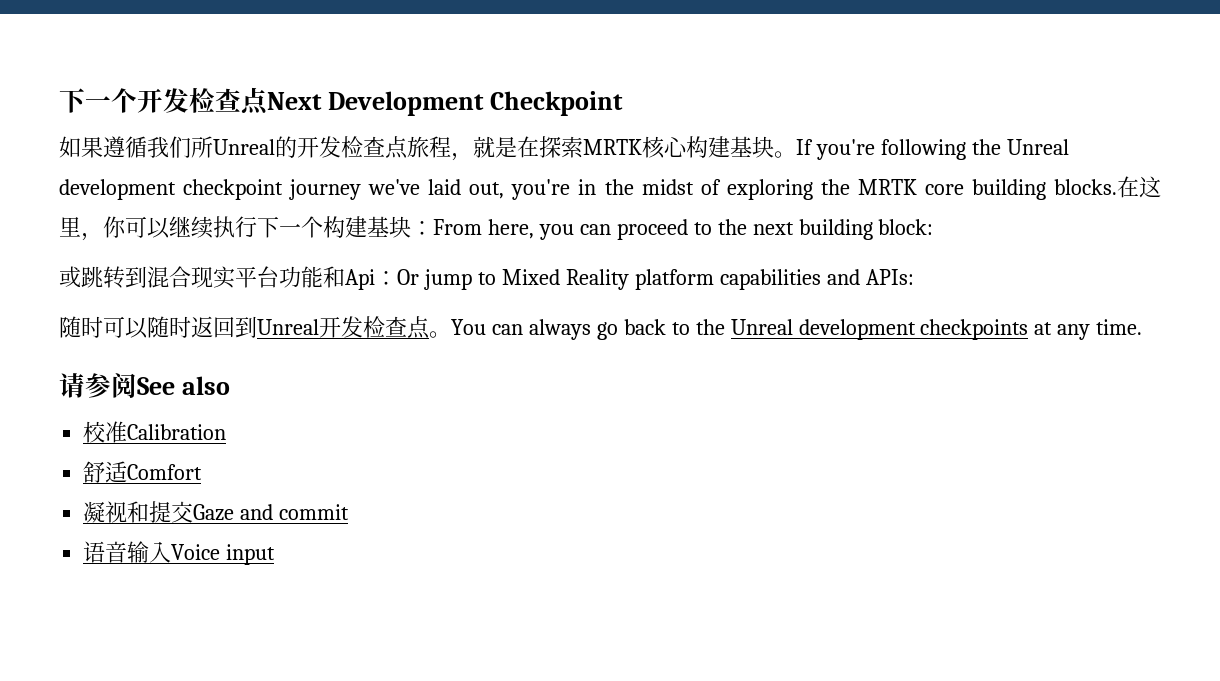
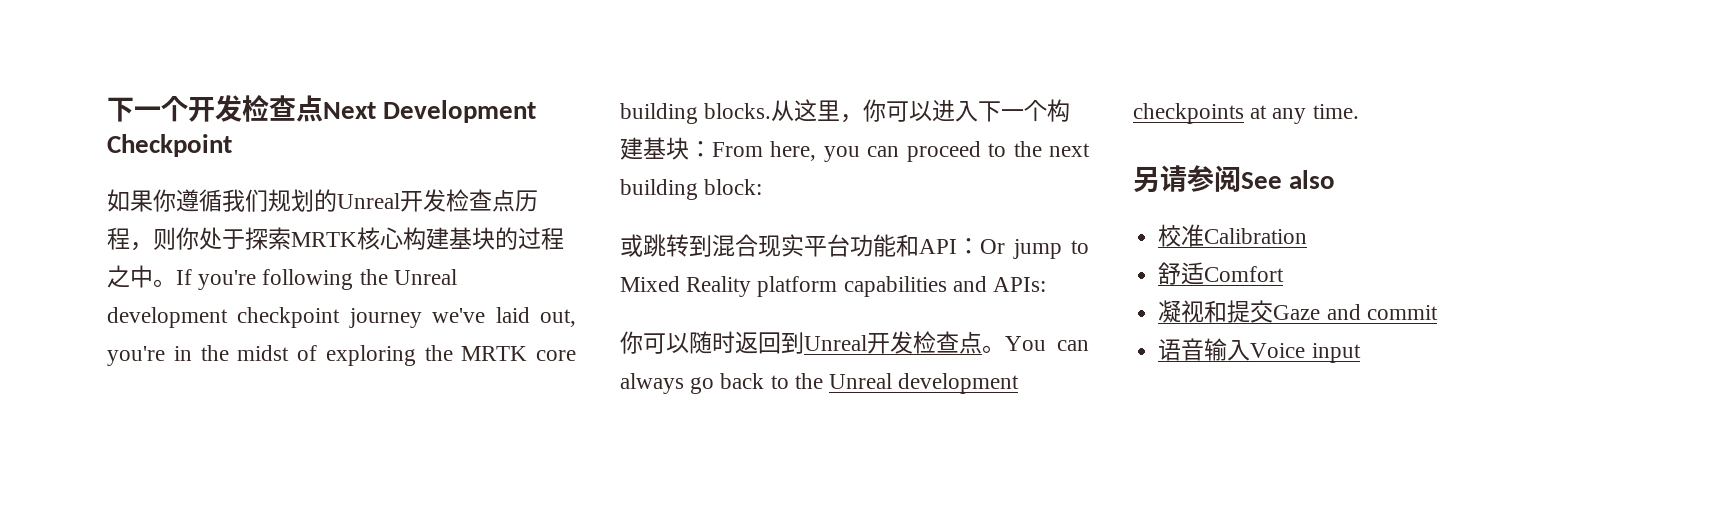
(103, 147) none -> [153,189,176,212] 你
[191,136,539,161] 所Unreal的开发检查点旅程，就是在 -> [268,189,538,212] [107,227,245,251] 规划的Unreal开发检查点历程，则你处于
(774, 147) none -> [495,227,564,250] [107,265,153,288] 的过程之中
[1117,176,1139,198] 在 -> [771,100,795,121] 从
[169,216,257,239] 继续执行 -> [932,100,979,122] 进入
[345,269,375,290] Api -> [919,239,957,254] API
[59,316,103,338] 随时 -> [620,331,643,354] 你
(1143, 327) none -> [1133,166,1160,193] 另

